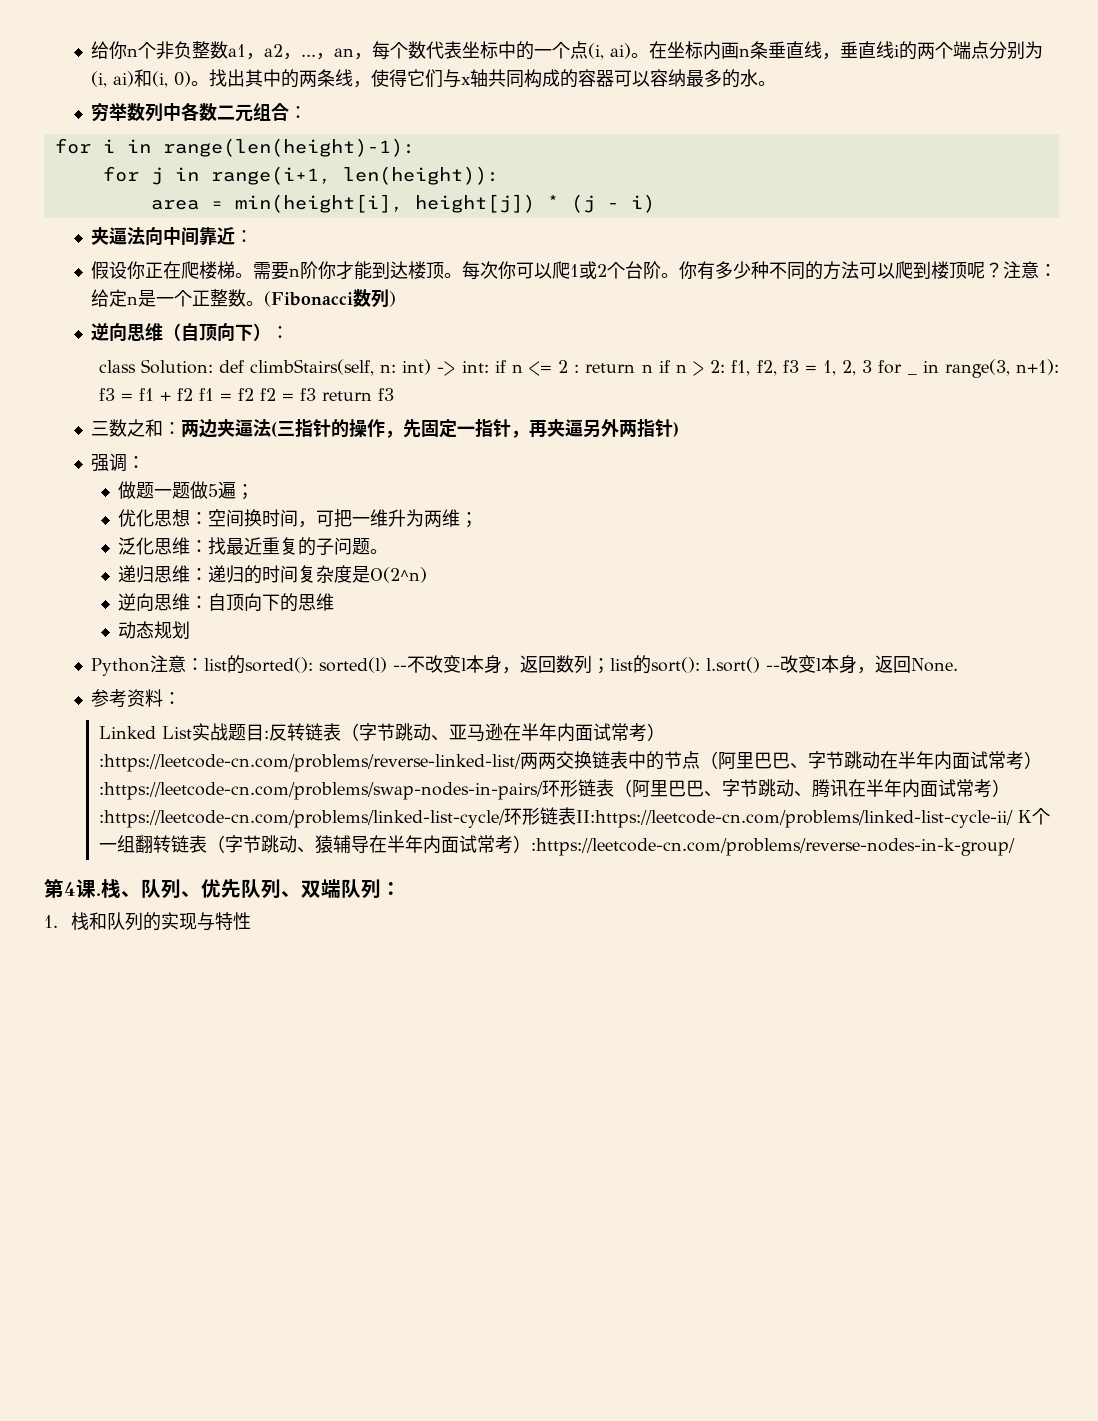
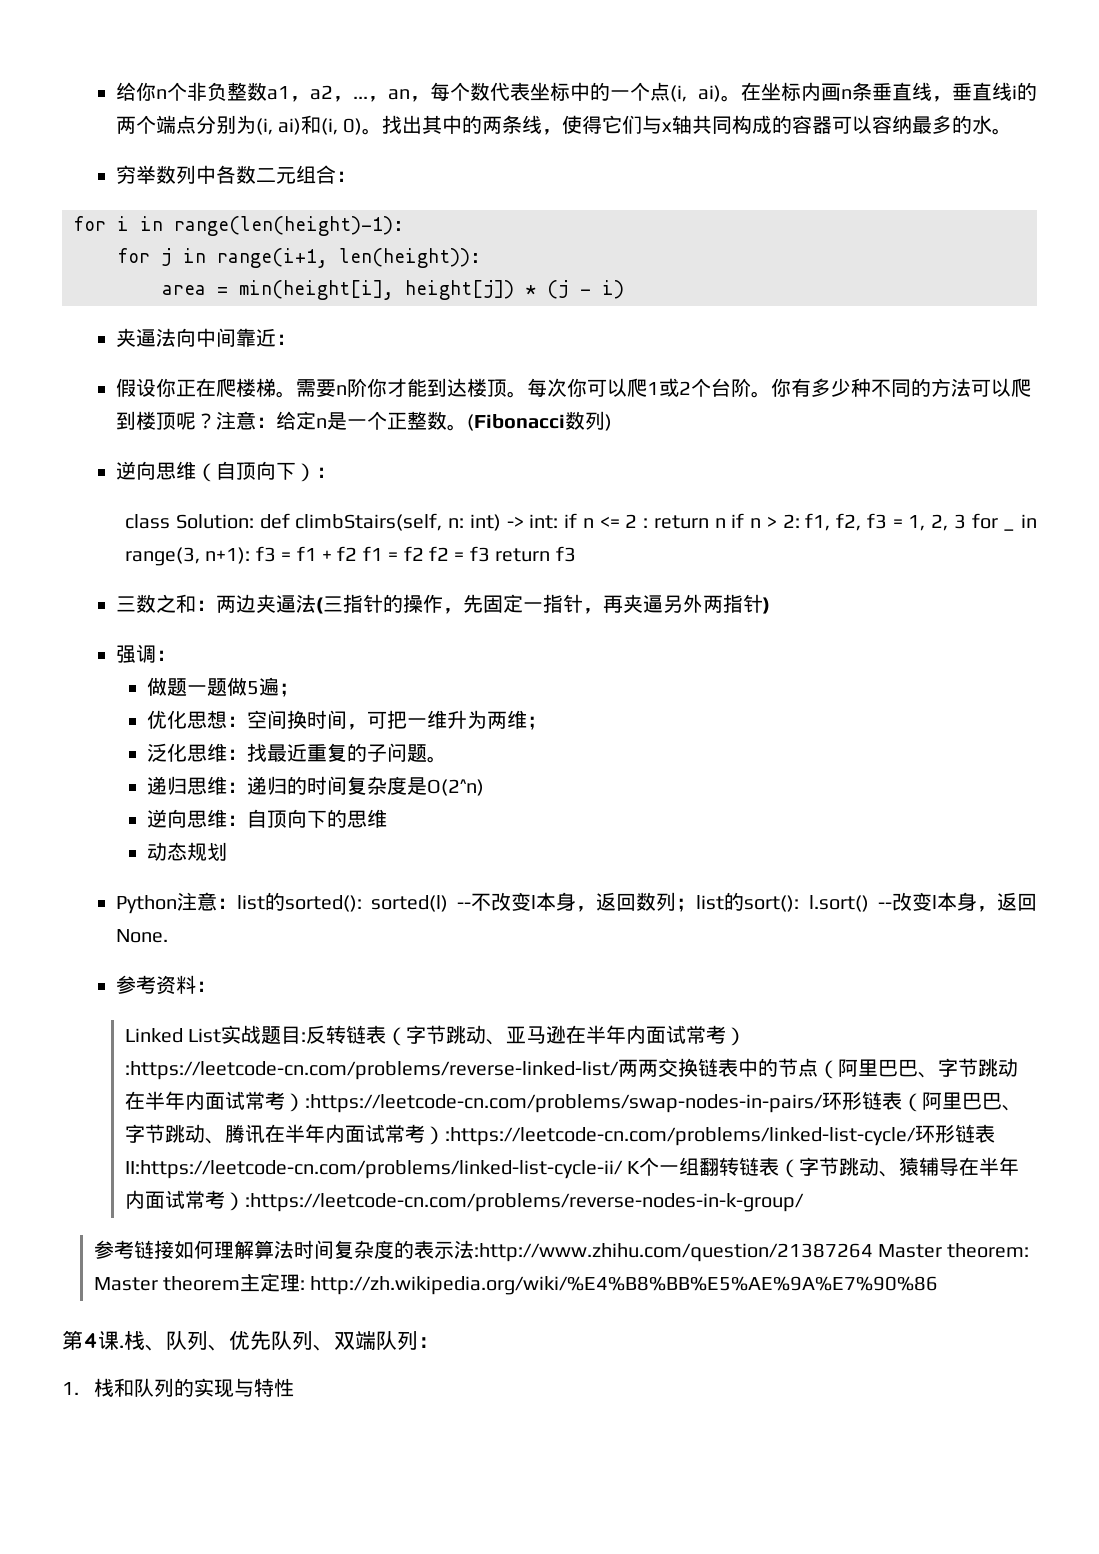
(1015, 847) none -> [93,1240,1030,1262] [93,1273,939,1295] // 参考链接如何理解算法时间复杂度的表示法:http://www.zhihu.com/question/21387264 Master theorem: Master theorem主定理: http://zh.wikipedia.org/wiki/%E4%B8%BB%E5%AE%9A%E7%90%86

